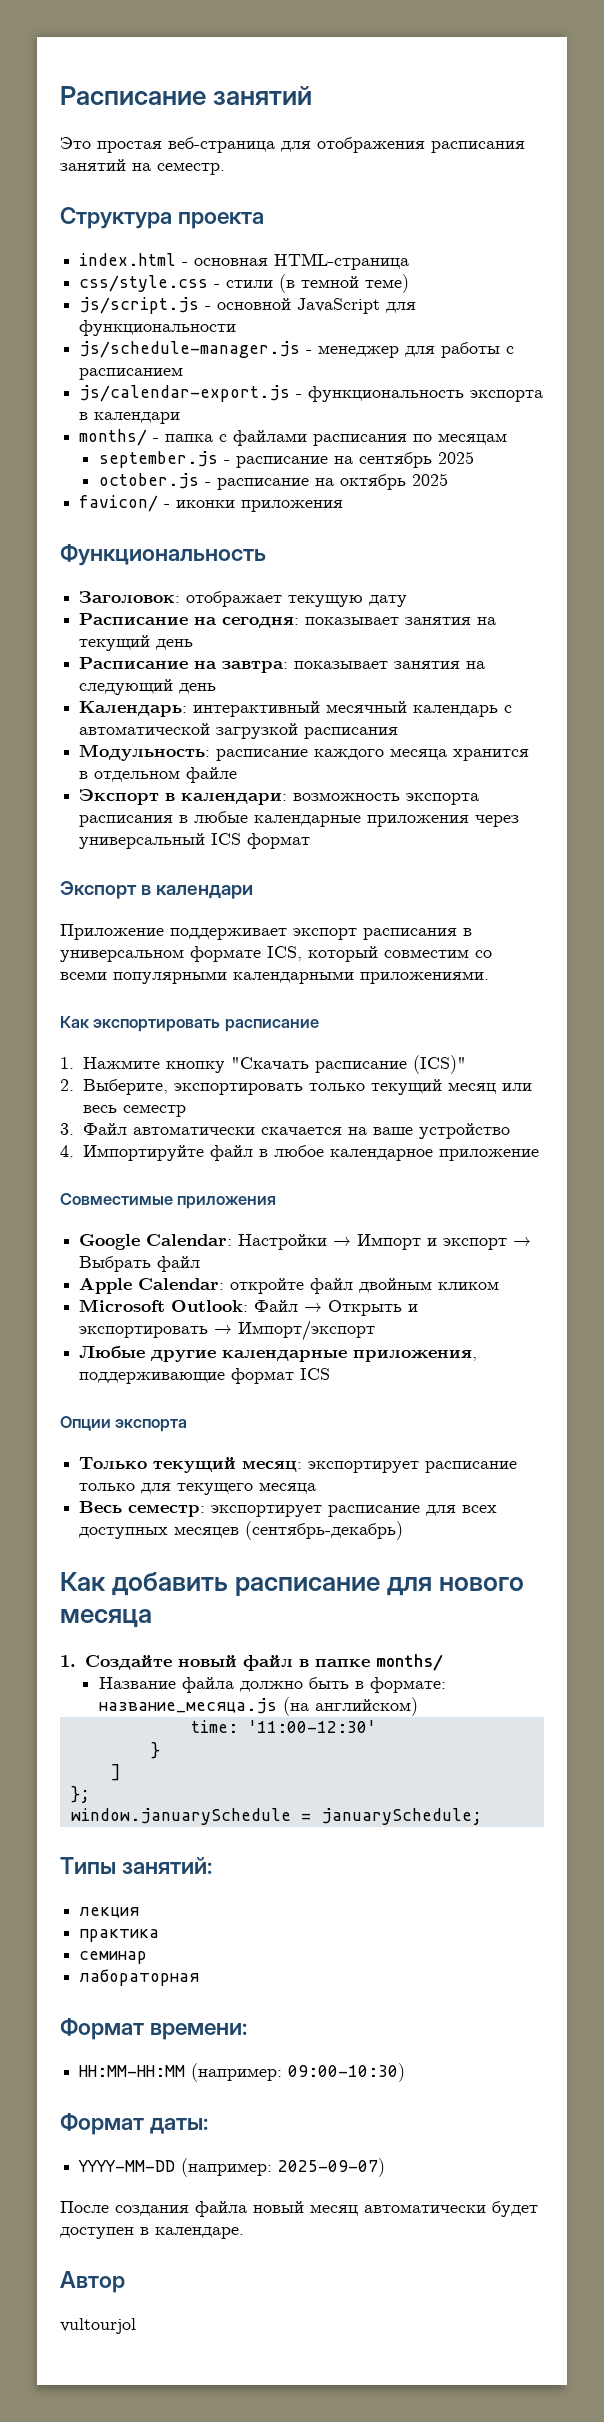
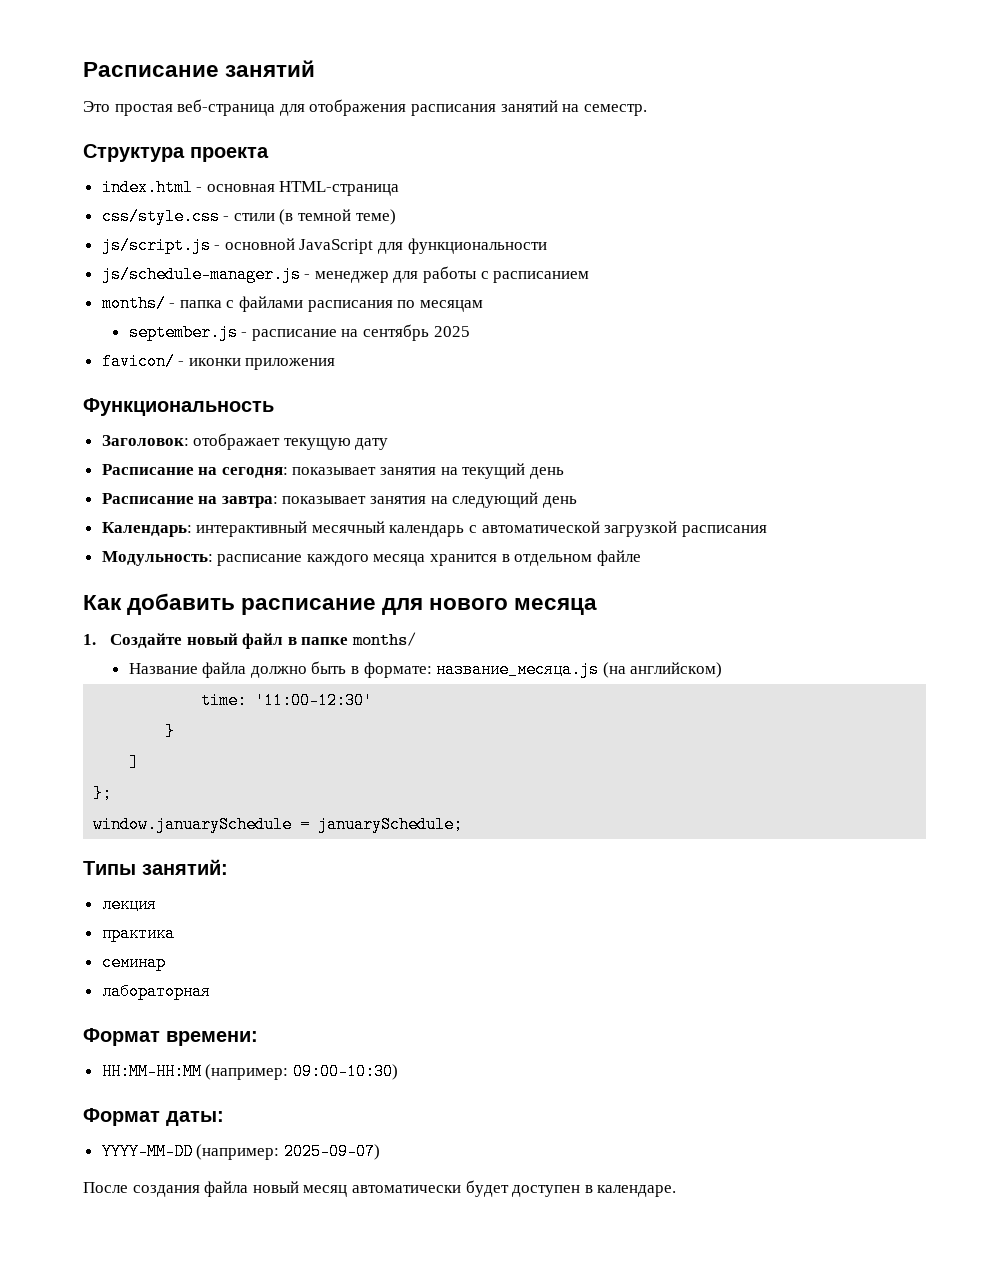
[79,385,544,402] [79,412,181,424] // js/calendar-export.js - функциональность экспорта в календари -> (590, 277) none
[98,473,448,490] // october.js - расписание на октябрь 2025 -> (470, 331) none
[79,789,480,805] [79,811,520,827] [79,833,311,849] [60,881,254,899] [60,924,472,940] [60,946,492,962] [60,971,489,984] [60,1016,319,1032] [60,1055,466,1074] [60,1079,532,1095] [82,1104,186,1117] [60,1123,510,1139] [60,1145,539,1161] [60,1193,277,1209] [79,1234,532,1250] [79,1256,201,1272] [79,1277,500,1294] [79,1299,419,1316] [79,1320,376,1341] [79,1346,478,1362] [79,1368,331,1384] [60,1416,188,1432] [79,1457,518,1473] [79,1482,317,1495] [79,1501,498,1517] [79,1521,404,1540] // Экспорт в календари: возможность экспорта расписания в любые календарные приложения через универсальный ICS формат // Экспорт в календари // Приложение поддерживает экспорт расписания в универсальном формате ICS, который совместим со всеми популярными календарными приложениями. // Как экспортировать расписание // 1. Нажмите кнопку "Скачать расписание (ICS)" // 2. Выберите, экспортировать только текущий месяц или весь семестр // 3. Файл автоматически скачается на ваше устройство // 4. Импортируйте файл в любое календарное приложение // Совместимые приложения // Google Calendar: Настройки → Импорт и экспорт → Выбрать файл // Apple Calendar: откройте файл двойным кликом // Microsoft Outlook: Файл → Открыть и экспортировать → Импорт/экспорт // Любые другие календарные приложения, поддерживающие формат ICS // Опции экспорта // Только текущий месяц: экспортирует расписание только для текущего месяца // Весь семестр: экспортирует расписание для всех доступных месяцев (сентябрь-декабрь) -> (641, 558) none
[60,2271,125,2293] [60,2318,136,2334] // Автор // vultourjol -> (677, 1191) none

